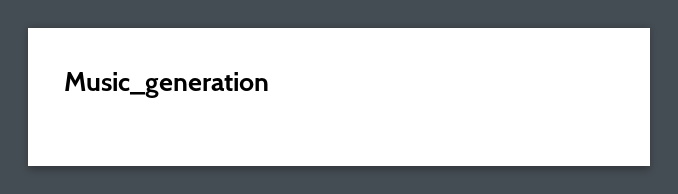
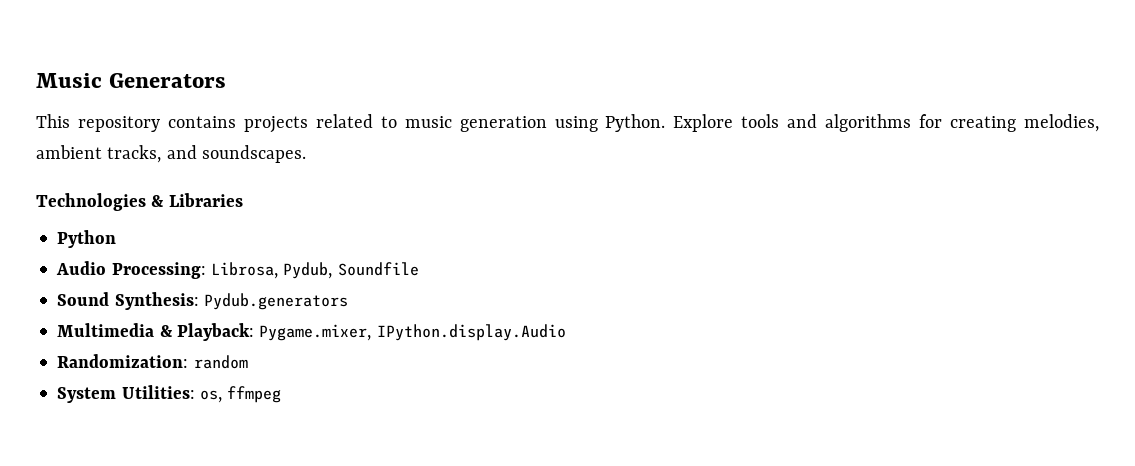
[64,72,269,98] Music_generation -> [36,73,227,88] [36,114,1099,133] [36,145,306,163] [36,193,243,211] [57,230,117,248] [56,261,419,279] [57,292,348,310] [57,323,566,341] [57,354,248,369] [57,385,282,403] Music Generators // This repository contains projects related to music generation using Python. Explore tools and algorithms for creating melodies, ambient tracks, and soundscapes. // Technologies & Libraries // Python // Audio Processing: Librosa, Pydub, Soundfile // Sound Synthesis: Pydub.generators // Multimedia & Playback: Pygame.mixer, IPython.display.Audio // Randomization: random // System Utilities: os, ffmpeg

